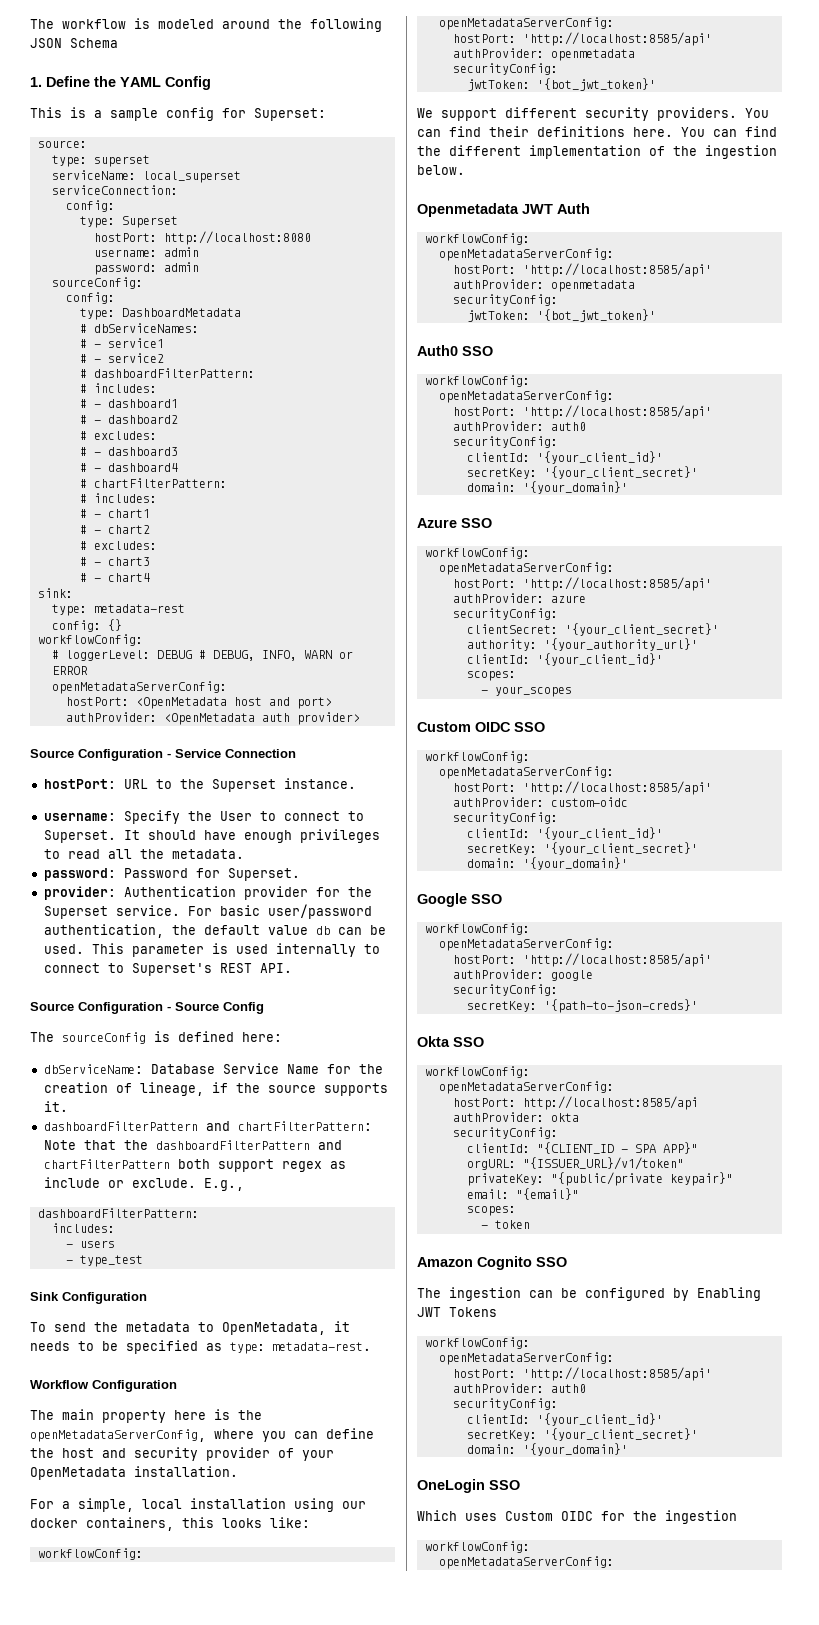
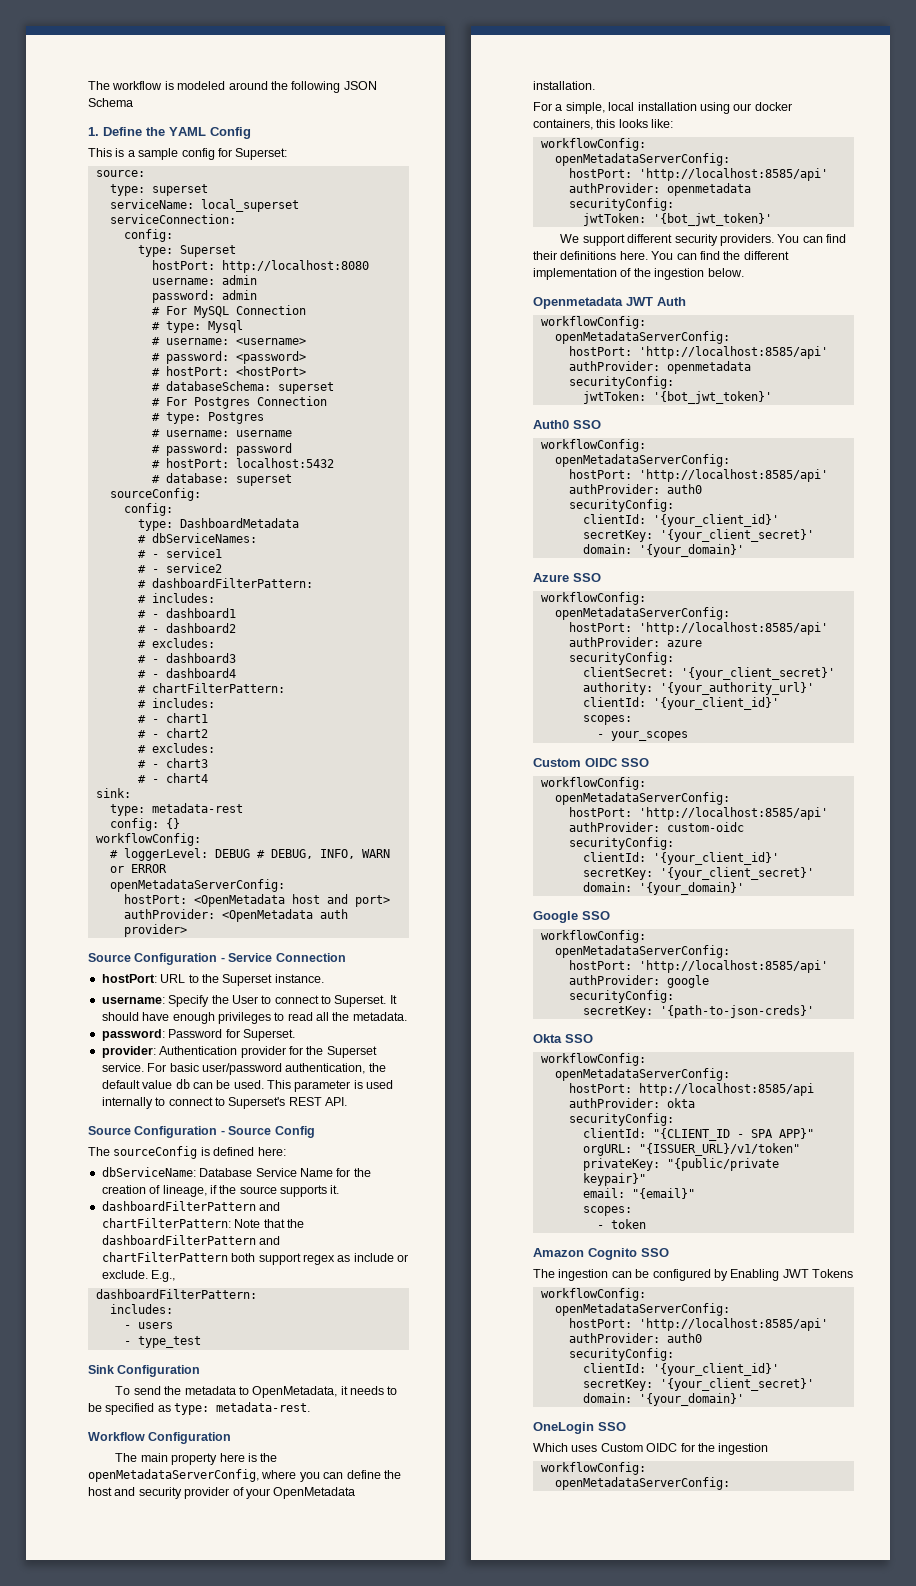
(199, 267) none -> [151,305,306,318] [151,320,243,333] [151,337,306,345] [151,351,306,364] [151,366,306,376] [151,381,334,394] [151,396,327,409] [151,412,264,424] [151,429,292,437] [151,443,292,456] [151,458,334,468] [151,473,292,486] // # For MySQL Connection // # type: Mysql // # username: <username> // # password: <password> // # hostPort: <hostPort> // # databaseSchema: superset // # For Postgres Connection // # type: Postgres // # username: username // # password: password // # hostPort: localhost:5432 // # database: superset

